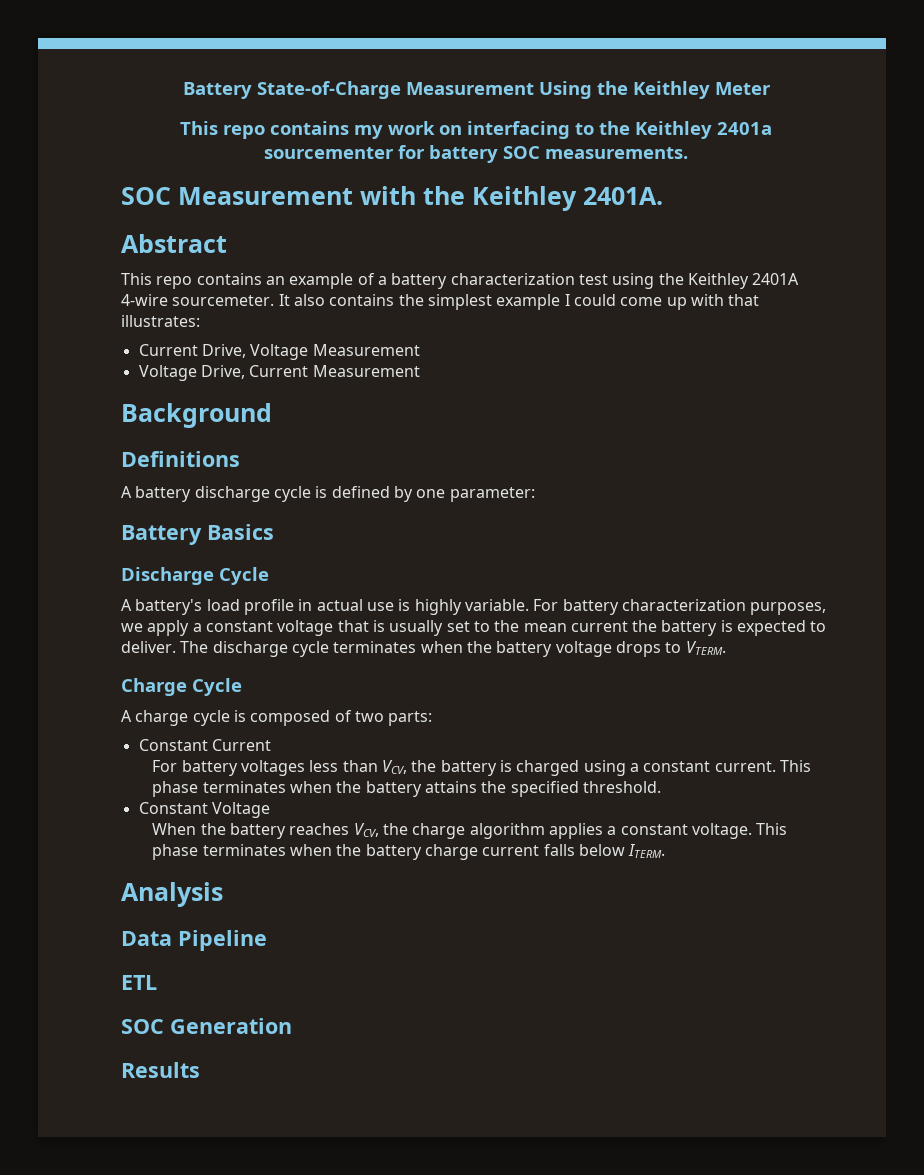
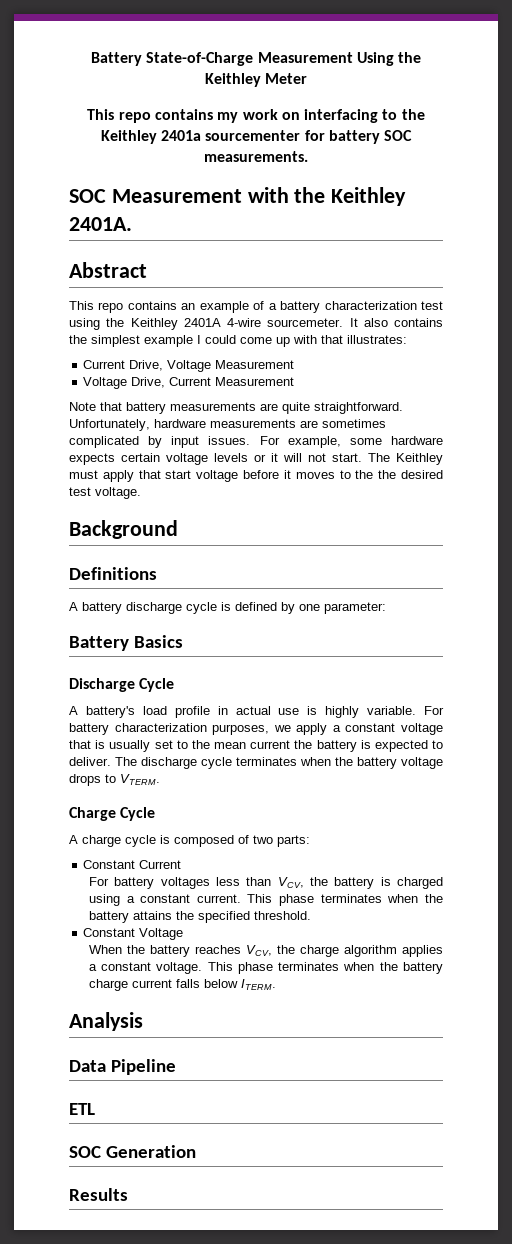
(420, 371) none -> [69,402,403,414] [69,419,386,431] [69,436,443,448] [69,453,443,465] [69,470,443,482] [69,487,141,499] // Note that battery measurements are quite straightforward. Unfortunately, hardware measurements are sometimes complicated by input issues. For example, some hardware expects certain voltage levels or it will not start. The Keithley must apply that start voltage before it moves to the the desired test voltage.

